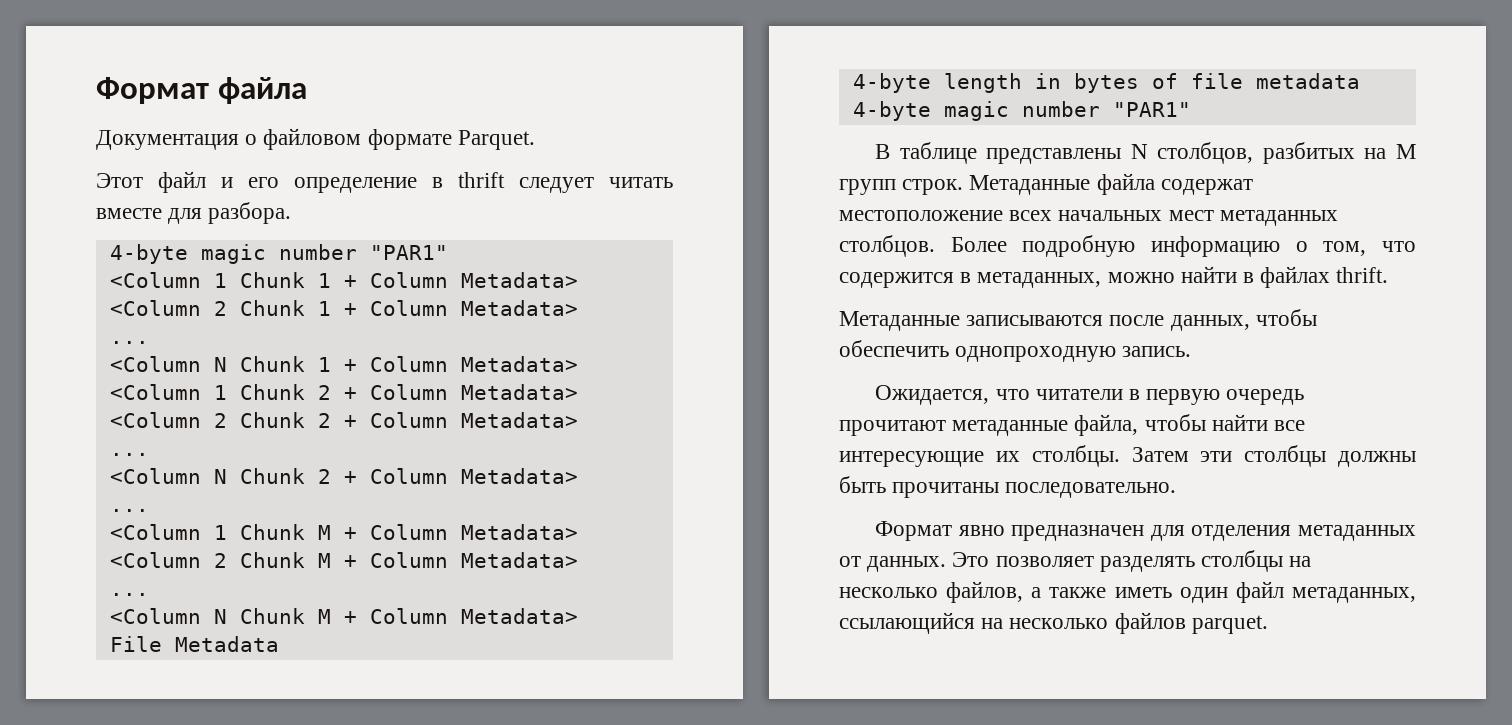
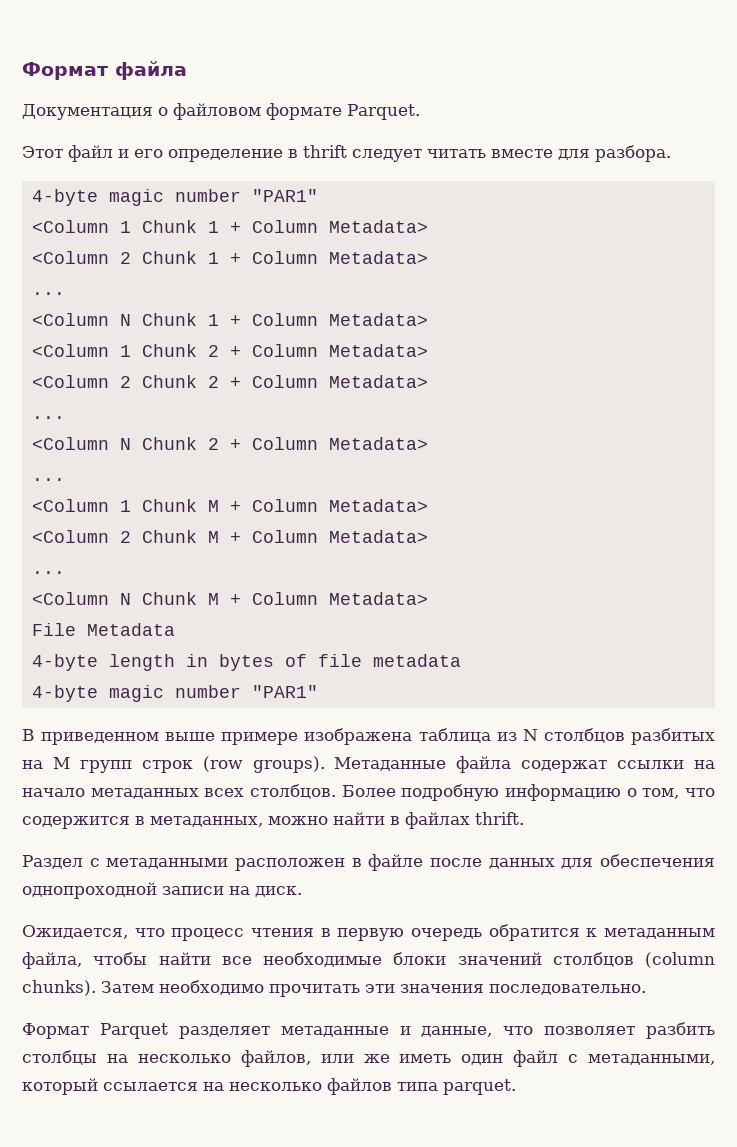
[899,142,1416,164] [839,173,1253,195] [839,210,1338,226] таблице представлены N столбцов, разбитых на M групп строк. Метаданные файла содержат местоположение всех начальных мест метаданных -> [41,728,715,745] [22,756,715,773] [22,788,245,799] приведенном выше примере изображена таблица из N столбцов разбитых на M групп строк (row groups). Метаданные файла содержат ссылки на начало метаданных всех
[839,309,1317,331] [839,340,1192,362] Метаданные записываются после данных, чтобы обеспечить однопроходную запись. -> [22,854,715,871] [22,882,302,899] Раздел с метаданными расположен в файле после данных для обеспечения однопроходной записи на диск.
[1035,389,1123,400] читатели -> [171,928,314,941] процесс чтения
[839,420,1069,436] прочитают метаданные -> [488,924,715,941] обратится к метаданным
[839,445,1416,467] [839,476,1177,498] [875,521,1416,541] [839,552,1195,572] интересующие их столбцы. Затем эти столбцы должны быть прочитаны последовательно. // Формат явно предназначен для отделения метаданных от данных. Это позволяет разделять -> [263,952,715,968] [22,980,646,997] [22,1022,715,1039] необходимые блоки значений столбцов (column chunks). Затем необходимо прочитать эти значения последовательно. // Формат Parquet разделяет метаданные и данные, что позволяет разбить
[1031,587,1107,598] а также -> [320,1054,390,1063] или же
[1292,587,1416,603] [839,612,975,634] метаданных, ссылающийся -> [568,1054,715,1065] [22,1078,198,1095] с метаданными, который ссылается
(1186, 623) none -> [397,1082,438,1091] типа

